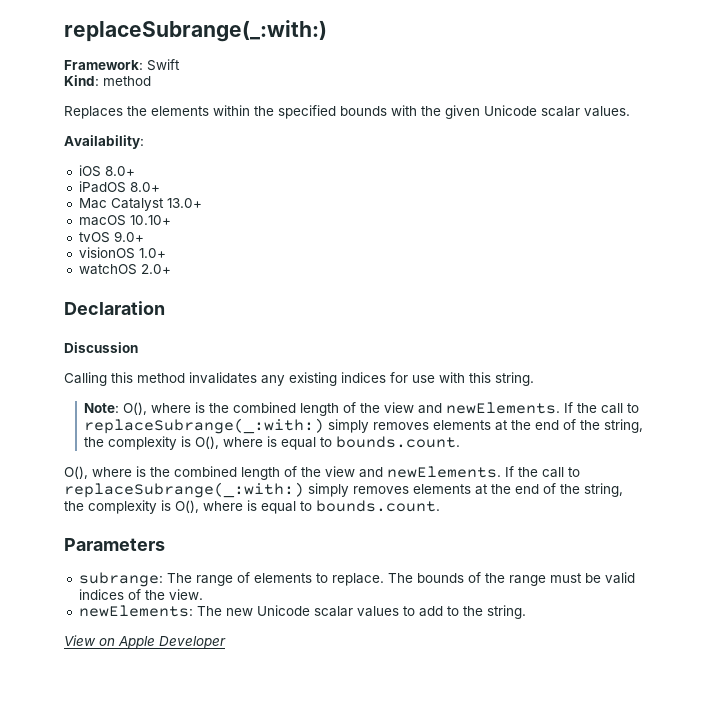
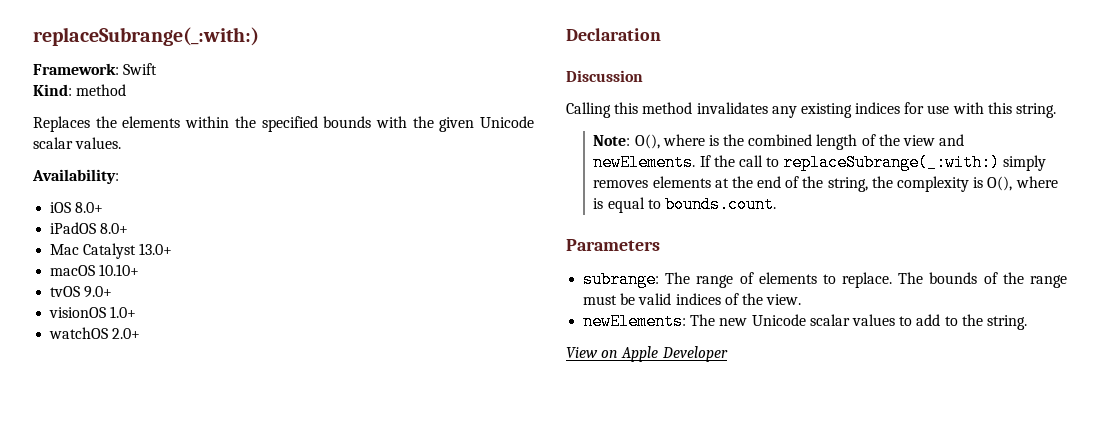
[64,466,580,480] [64,482,623,498] [64,500,440,514] // O(), where is the combined length of the view and newElements. If the call to replaceSubrange(_:with:) simply removes elements at the end of the string, the complexity is O(), where is equal to bounds.count. -> (776, 204) none

